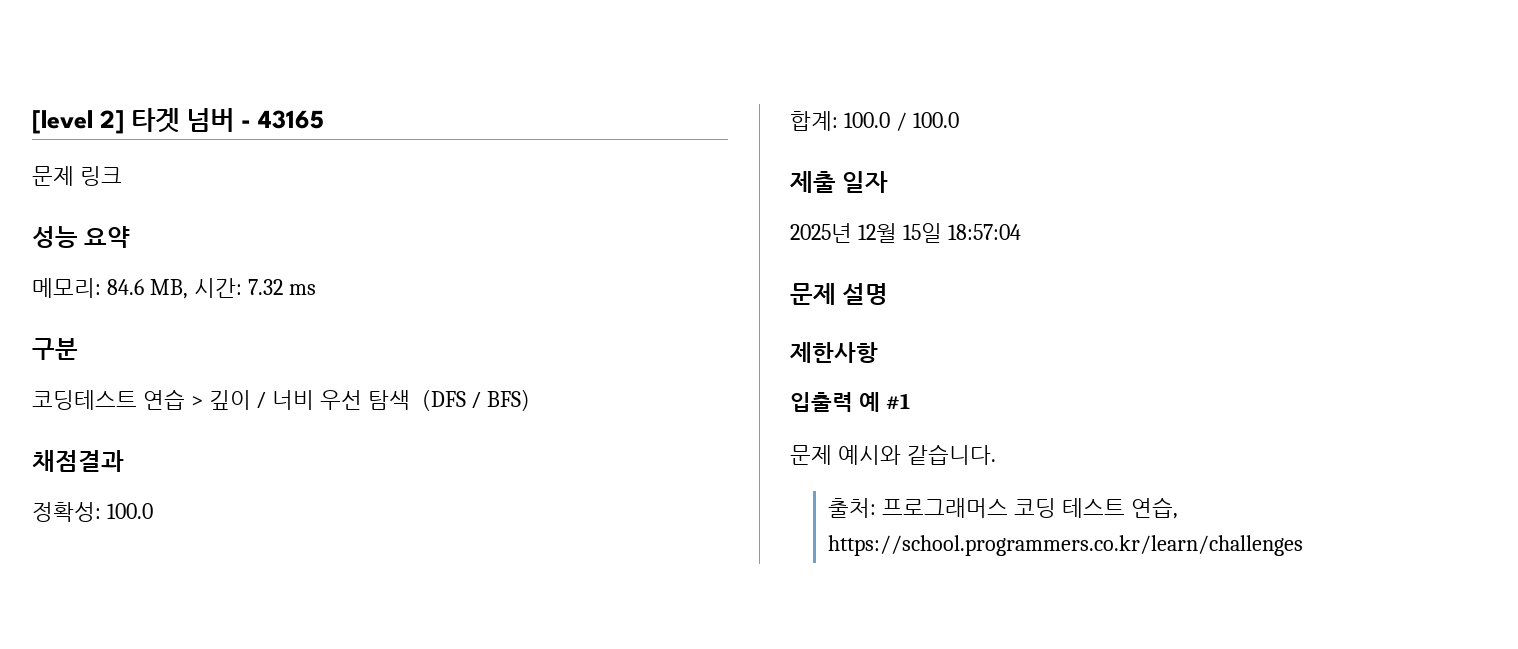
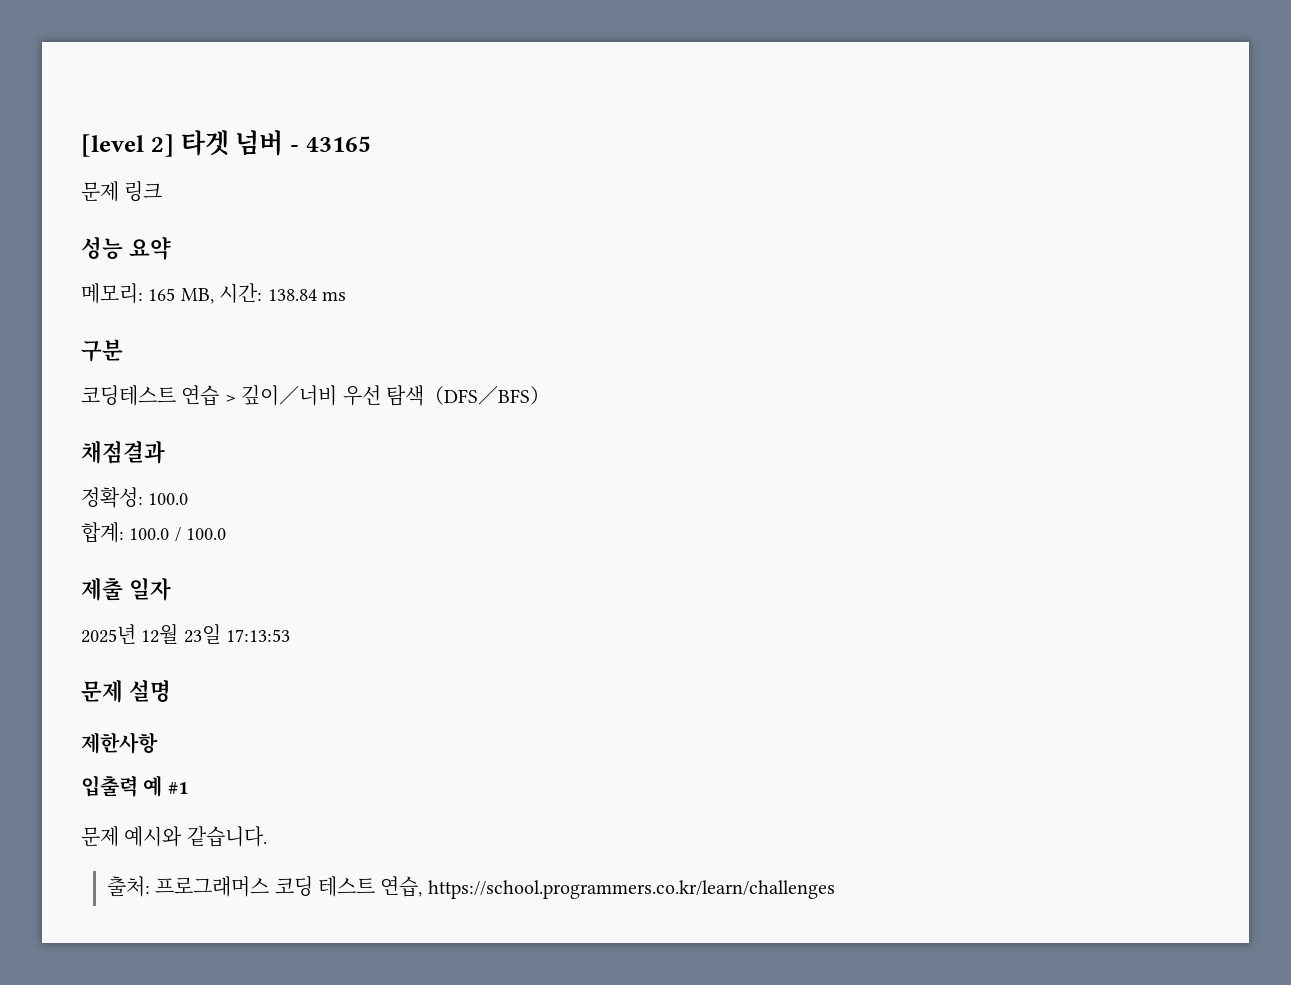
[106,279,144,295] 84.6 -> [148,288,176,301] 165
[247,279,283,295] 7.32 -> [267,289,317,301] 138.84
[902,223,1021,243] 15일 18:57:04 -> [183,624,291,644] 23일 17:13:53

